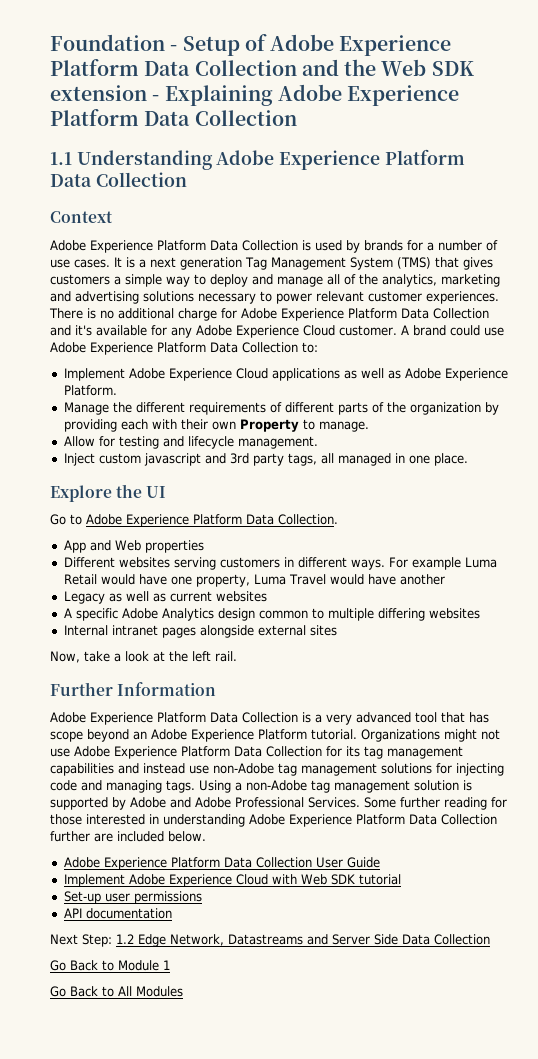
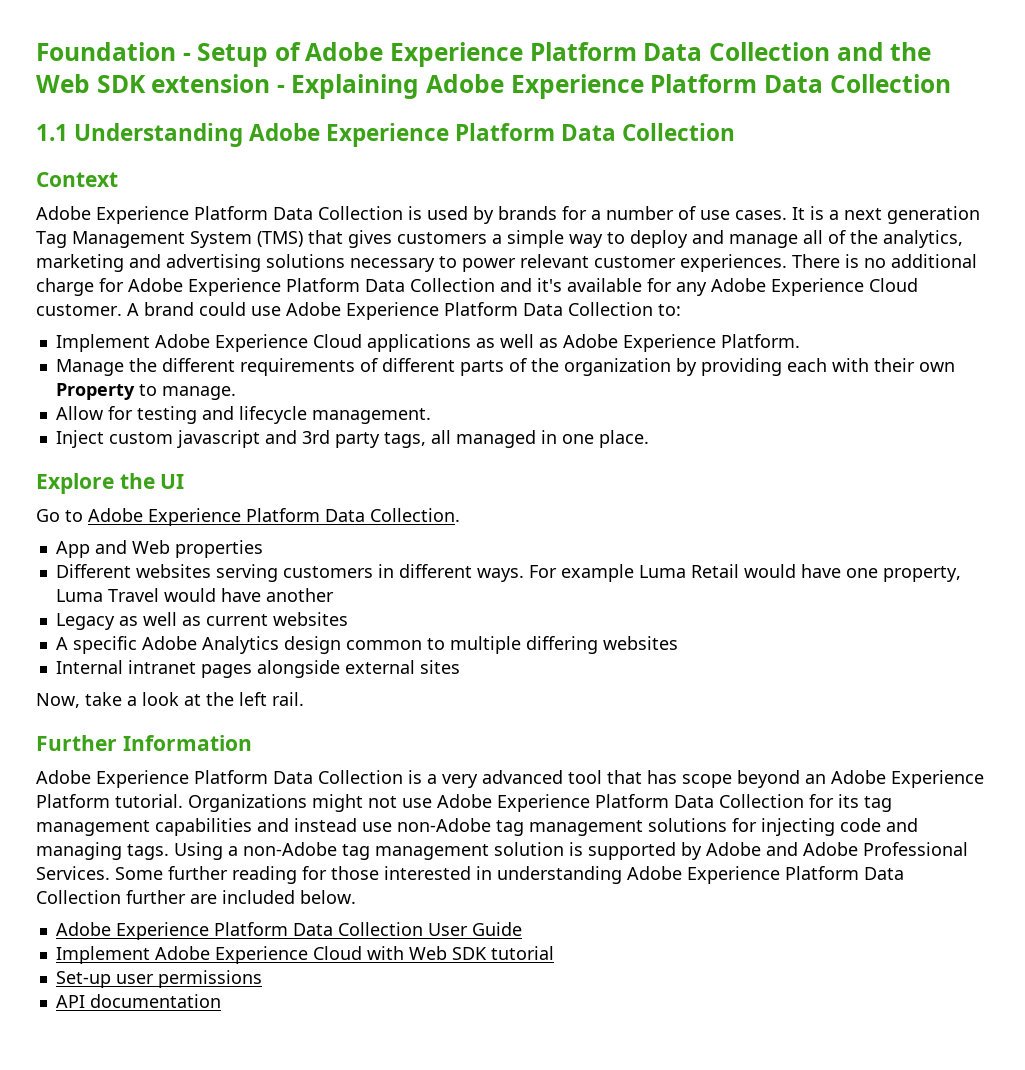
[50,934,490,947] [50,960,170,971] [50,986,183,997] // Next Step: 1.2 Edge Network, Datastreams and Server Side Data Collection // Go Back to Module 1 // Go Back to All Modules -> (221, 1001) none

